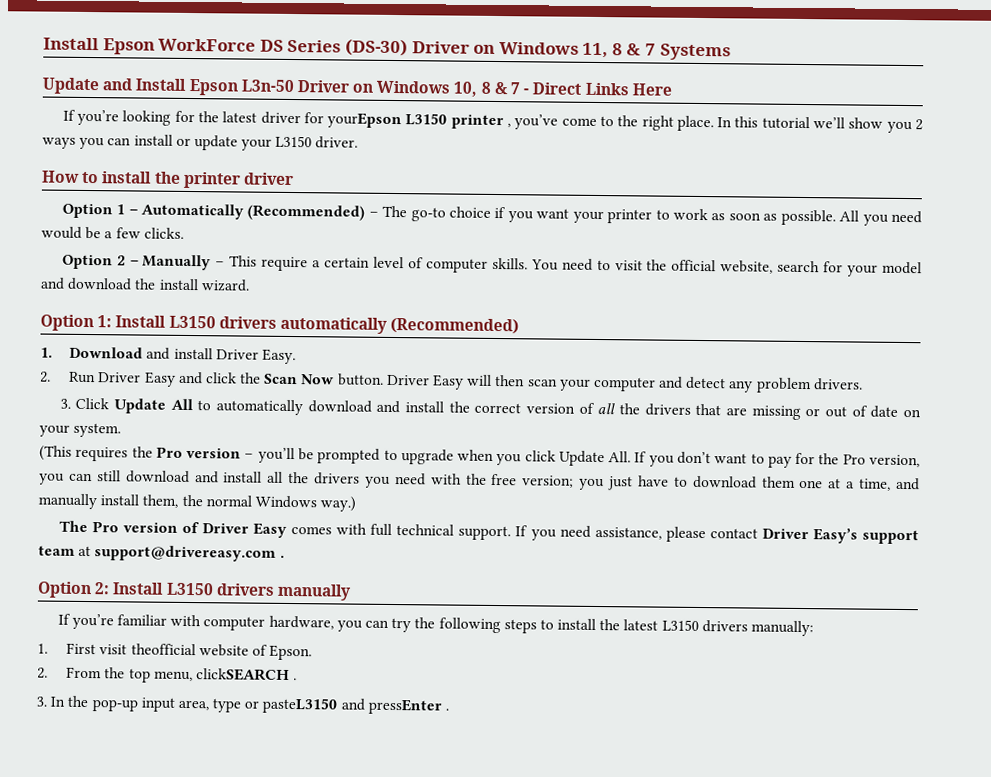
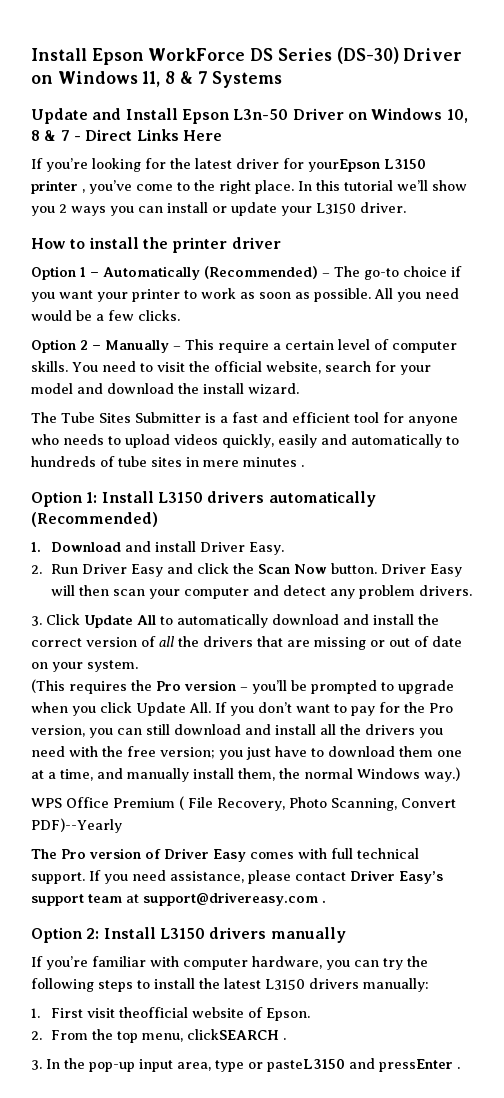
(250, 285) none -> [31,412,458,426] [31,434,459,448] [31,456,304,467] // The Tube Sites Submitter is a fast and efficient tool for anyone who needs to upload videos quickly, easily and automatically to hundreds of tube sites in mere minutes .
(357, 504) none -> [31,796,456,811] [31,818,122,833] // WPS Office Premium ( File Recovery, Photo Scanning, Convert PDF)--Yearly

